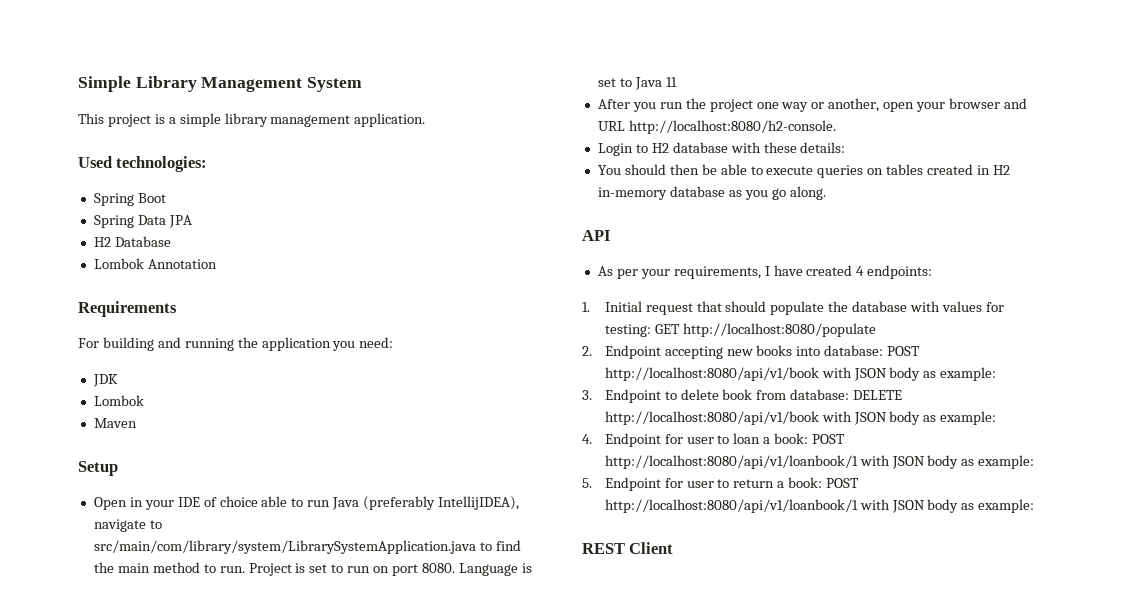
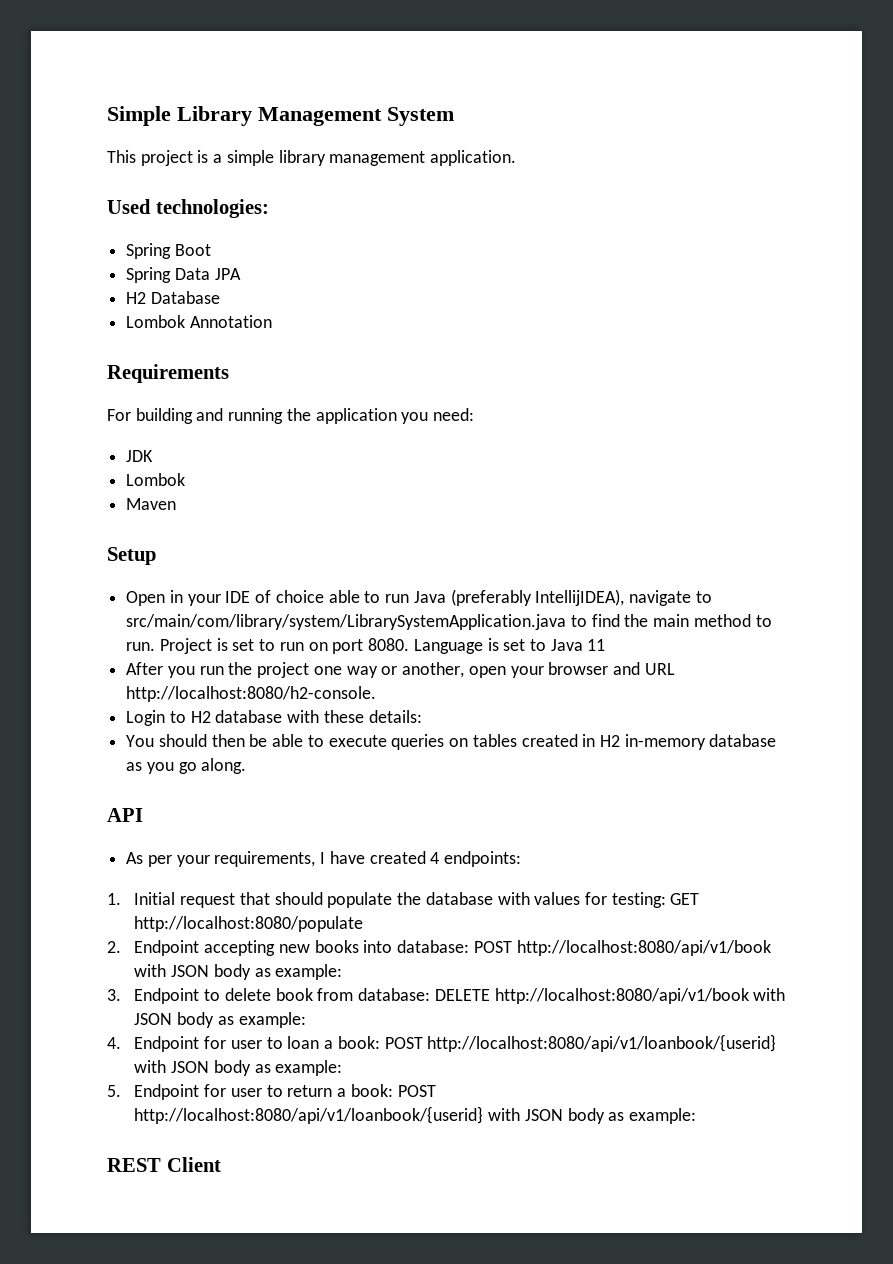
[604,455,858,469] http://localhost:8080/api/v1/loanbook/1 -> [427,1034,777,1052] http://localhost:8080/api/v1/loanbook/{userid}
[604,499,858,513] http://localhost:8080/api/v1/loanbook/1 -> [134,1106,484,1124] http://localhost:8080/api/v1/loanbook/{userid}

